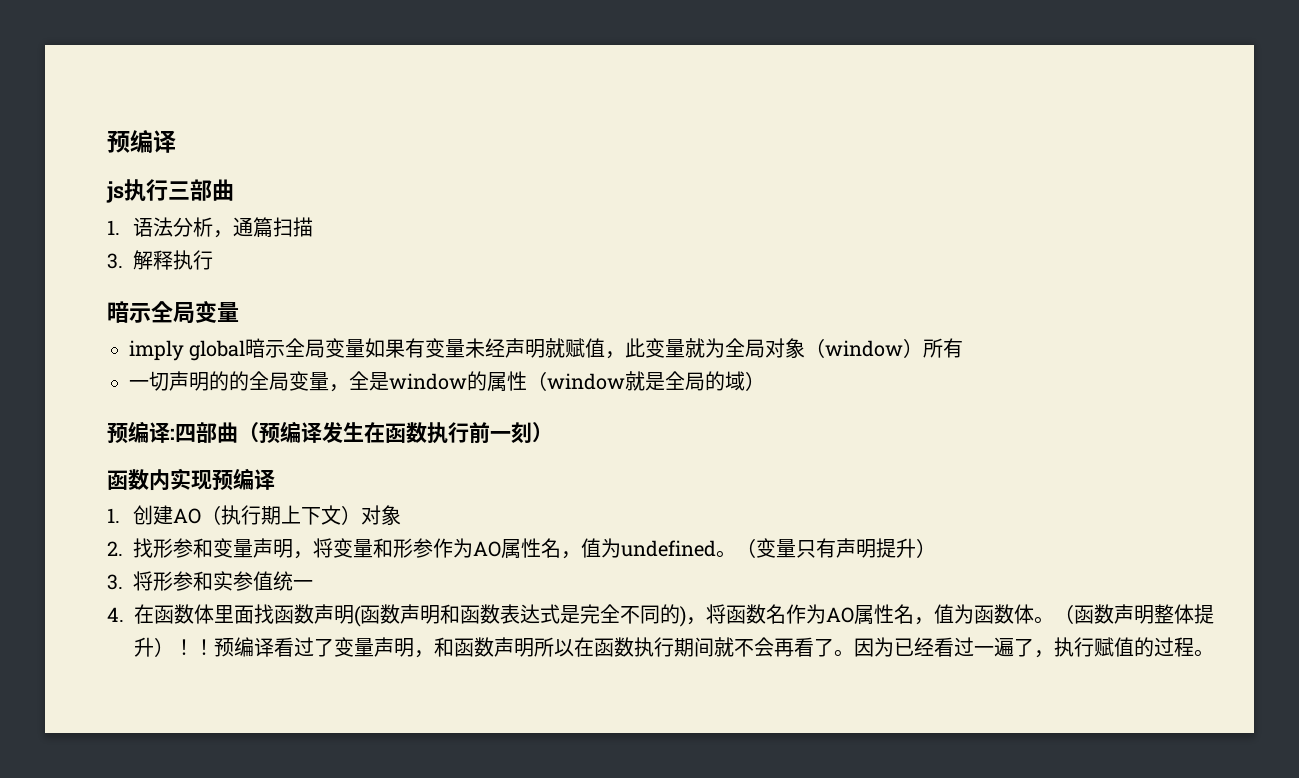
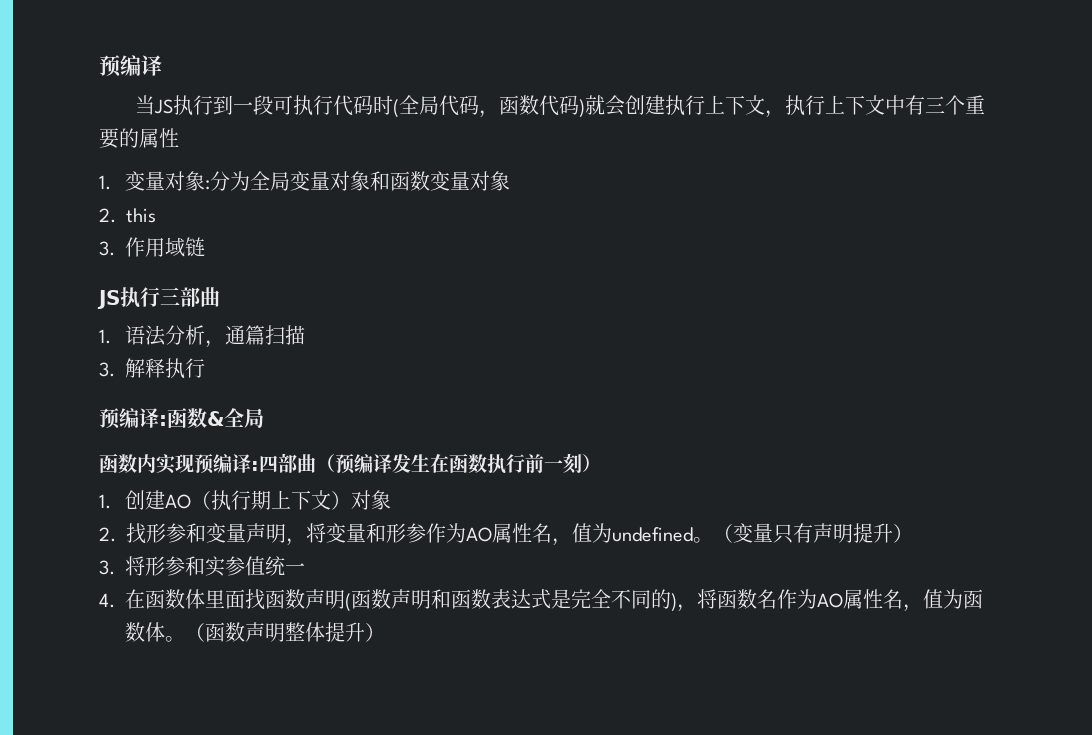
[107,130,176,153] [106,181,124,203] 预编译 // js -> [99,55,162,77] [135,95,986,118] [99,128,179,149] [99,171,510,191] [99,208,156,223] [99,237,205,257] [97,290,120,309] 预编译 // 当JS执行到一段可执行代码时(全局代码，函数代码)就会创建执行上下文，执行上下文中有三个重要的属性 // 1.变量对象:分为全局变量对象和函数变量对象 // 2. this // 3.作用域链 // JS
[107,300,239,324] [129,338,964,361] [129,371,765,392] 暗示全局变量 // imply global暗示全局变量如果有变量未经声明就赋值，此变量就为全局对象（window）所有 // 一切声明的的全局变量，全是window的属性（window就是全局的域） // -> [99,408,264,429] [99,453,194,474] 预编译:函数&全局 // 函数内实现
[107,468,275,491] // 函数内实现预编译 -> (601, 463) none
[174,637,1214,658] ！！预编译看过了变量声明，和函数声明所以在函数执行期间就不会再看了。因为已经看过一遍了，执行赋值的过程。 -> (385, 632) none

